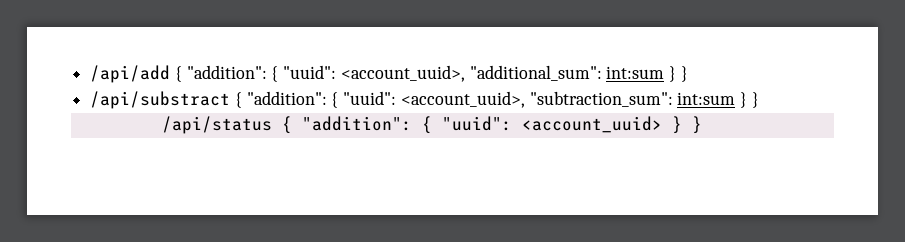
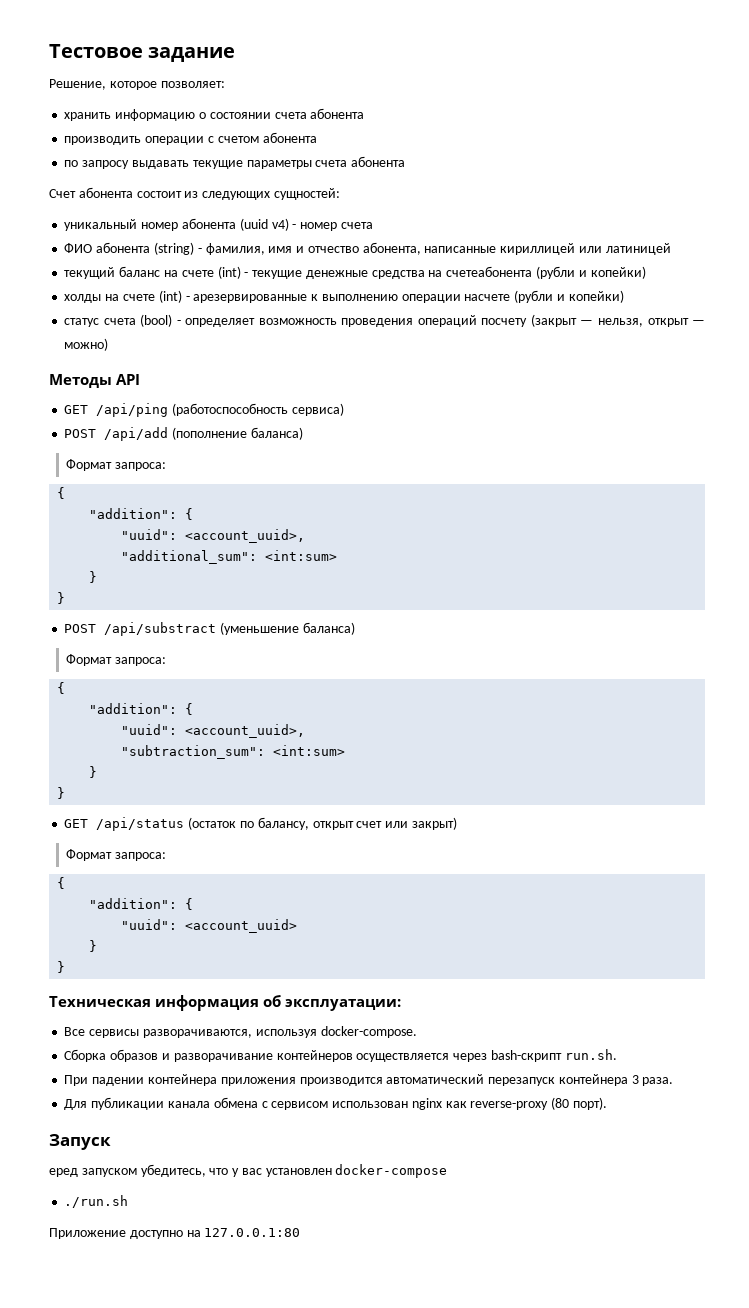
[90,65,688,83] [90,91,759,109] [161,116,432,134] /api/add { "addition": { "uuid": <account_uuid>, "additional_sum": int:sum } } // /api/substract { "addition": { "uuid": <account_uuid>, "subtraction_sum": int:sum } } // /api/status { "addition": { -> [49,44,236,62] [49,79,225,90] [64,108,365,121] [64,132,317,145] [64,156,406,169] [49,187,340,200] [64,218,373,231] [64,242,671,255] [64,266,646,279] [64,290,624,303] [64,314,705,327] [64,338,109,351] [49,374,141,388] [64,403,344,417] [64,427,303,441] [66,459,167,471] [57,487,66,499] [89,508,194,520] [121,529,306,543] [121,550,338,564] [89,571,98,583] [57,592,66,604] [64,622,355,636] [66,654,167,666] [57,682,66,694] [89,703,194,715] [121,724,306,738] [121,745,346,759] [89,766,98,778] [57,787,66,799] [64,817,457,831] [66,849,167,861] [57,877,66,889] [89,898,194,910] Тестовое задание // Решение, которое позволяет: // хранить информацию о состоянии счета абонента // производить операции с счетом абонента // по запросу выдавать текущие параметры счета абонента // Счет абонента состоит из следующих сущностей: // уникальный номер абонента (uuid v4) - номер счета // ФИО абонента (string) - фамилия, имя и отчество абонента, написанные кириллицей или латиницей // текущий баланс на счете (int) - текущие денежные средства на счетеабонента (рубли и копейки) // холды на счете (int) - арезервированные к выполнению операции насчете (рубли и копейки) // статус счета (bool) - определяет возможность проведения операций посчету (закрыт — нельзя, открыт — можно) // Методы API // GET /api/ping (работоспособность сервиса) // POST /api/add (пополнение баланса) // Формат запроса: // { // "addition": { // "uuid": <account_uuid>, // "additional_sum": <int:sum> // } // } // POST /api/substract (уменьшение баланса) // Формат запроса: // { // "addition": { // "uuid": <account_uuid>, // "subtraction_sum": <int:sum> // } // } // GET /api/status (остаток по балансу, открыт счет или закрыт) // Формат запроса: // { // "addition": { //
[671,116,702,134] } } -> [89,940,98,952] [57,961,66,973] [49,995,402,1011] [64,1026,417,1038] [64,1049,617,1062] [64,1074,674,1086] [64,1097,607,1110] [49,1134,111,1150] [49,1164,448,1178] [64,1195,129,1208] [49,1228,301,1239] // } // } // Техническая информация об эксплуатации: // Все сервисы разворачиваются, используя docker-compose. // Сборка образов и разворачивание контейнеров осуществляется через bash-скрипт run.sh. // При падении контейнера приложения производится автоматический перезапуск контейнера 3 раза. // Для публикации канала обмена c сервисом использован nginx как reverse-proxy (80 порт). // Запуск // еред запуском убедитесь, что у вас установлен docker-compose // ./run.sh // Приложение доступно на 127.0.0.1:80

